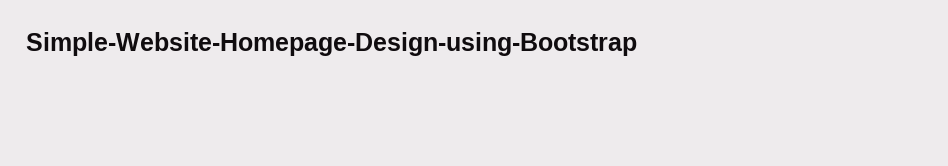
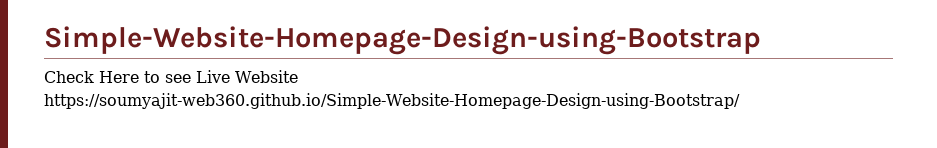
(637, 44) none -> [44,70,298,83] [44,93,740,109] // Check Here to see Live Website https://soumyajit-web360.github.io/Simple-Website-Homepage-Design-using-Bootstrap/

